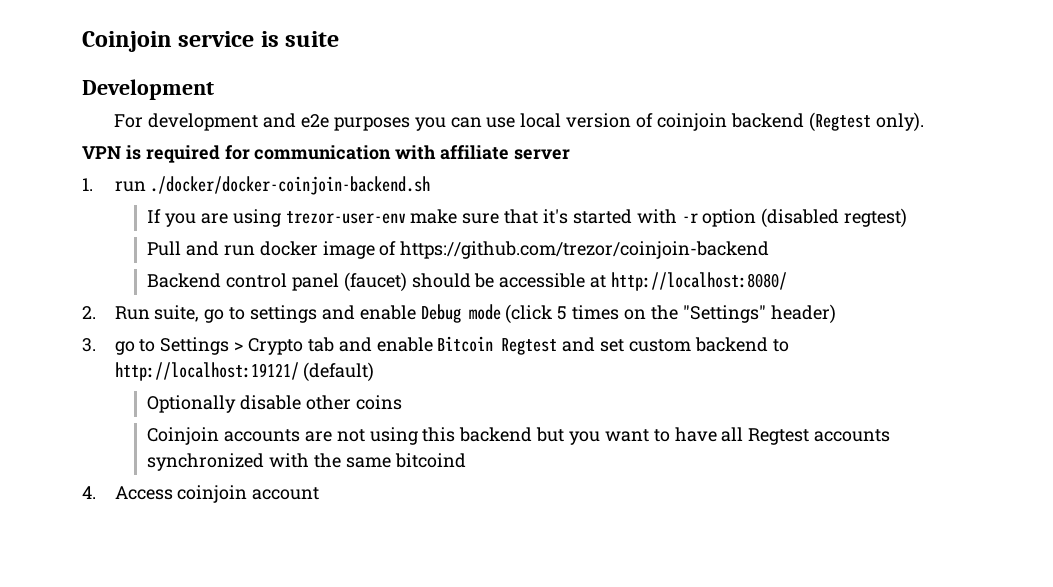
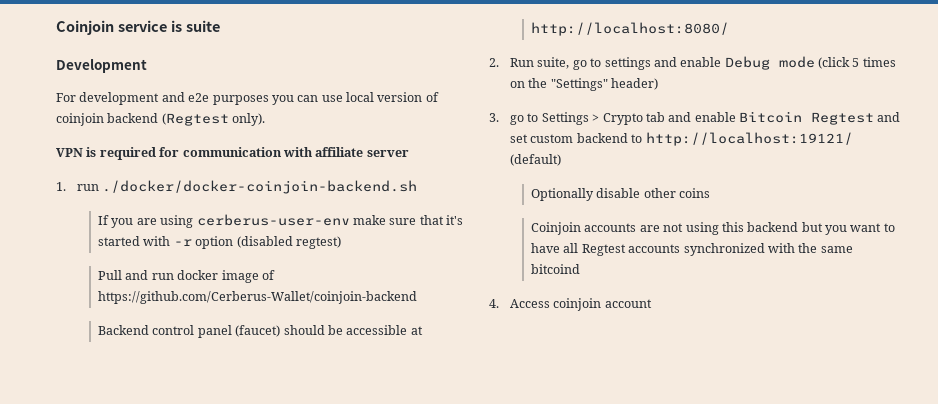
[285,211,406,224] trezor-user-env -> [196,214,350,226] cerberus-user-env
[400,241,770,259] https://github.com/trezor/coinjoin-backend -> [98,291,418,304] https://github.com/Cerberus-Wallet/coinjoin-backend

